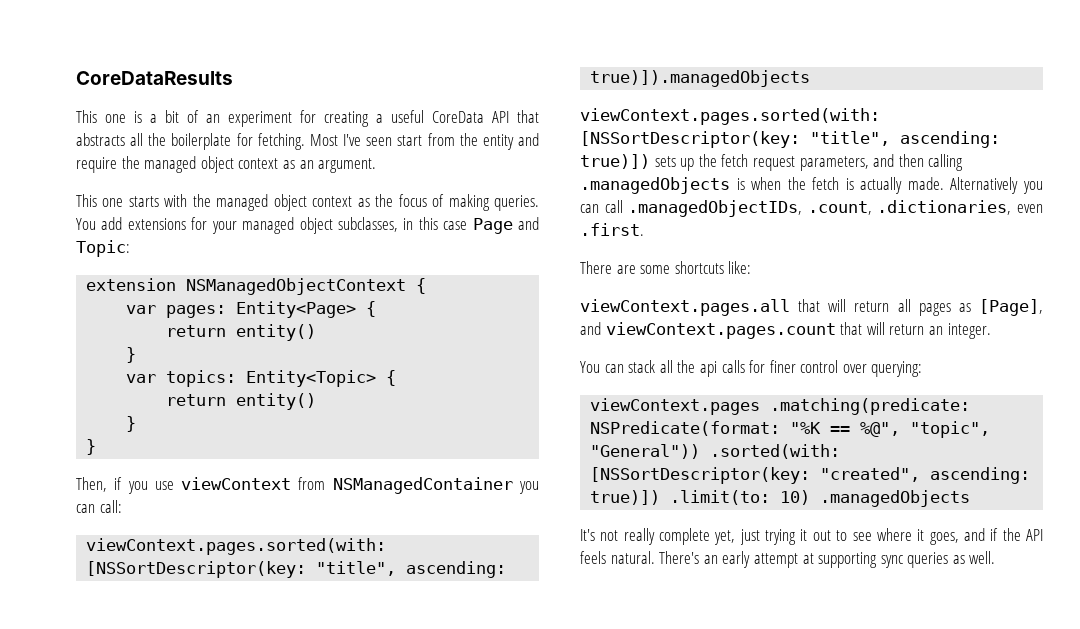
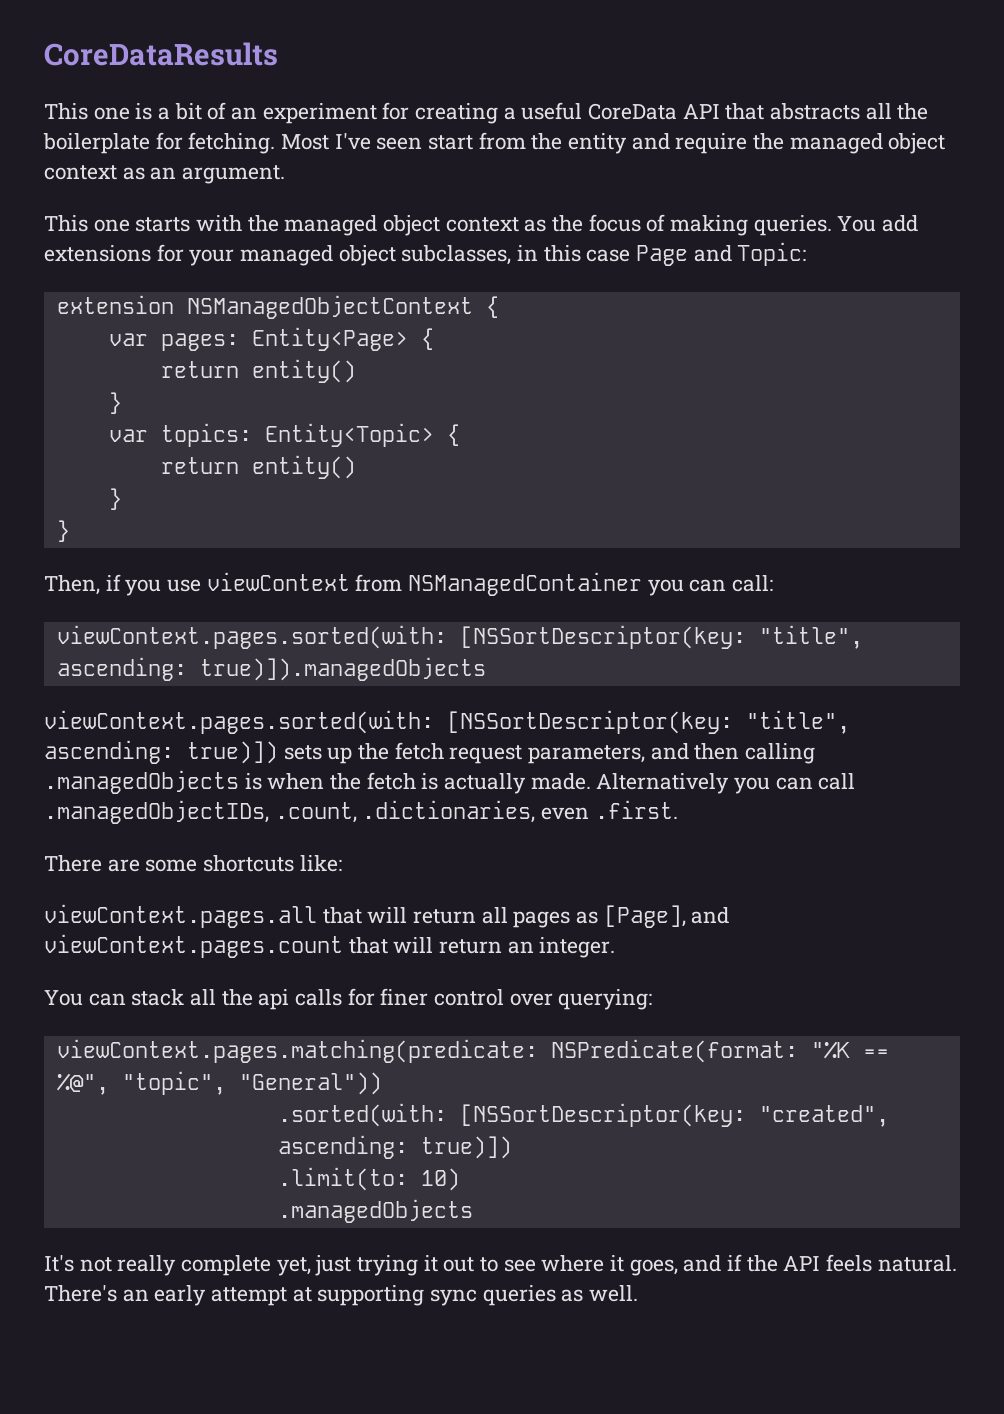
[590,398,971,415] viewContext.pages .matching(predicate: -> [56,1039,538,1063] viewContext.pages.matching(predicate:
(701, 451) none -> (382, 1083) //
(661, 497) none -> (512, 1147) //
(811, 497) none -> (460, 1179) //

